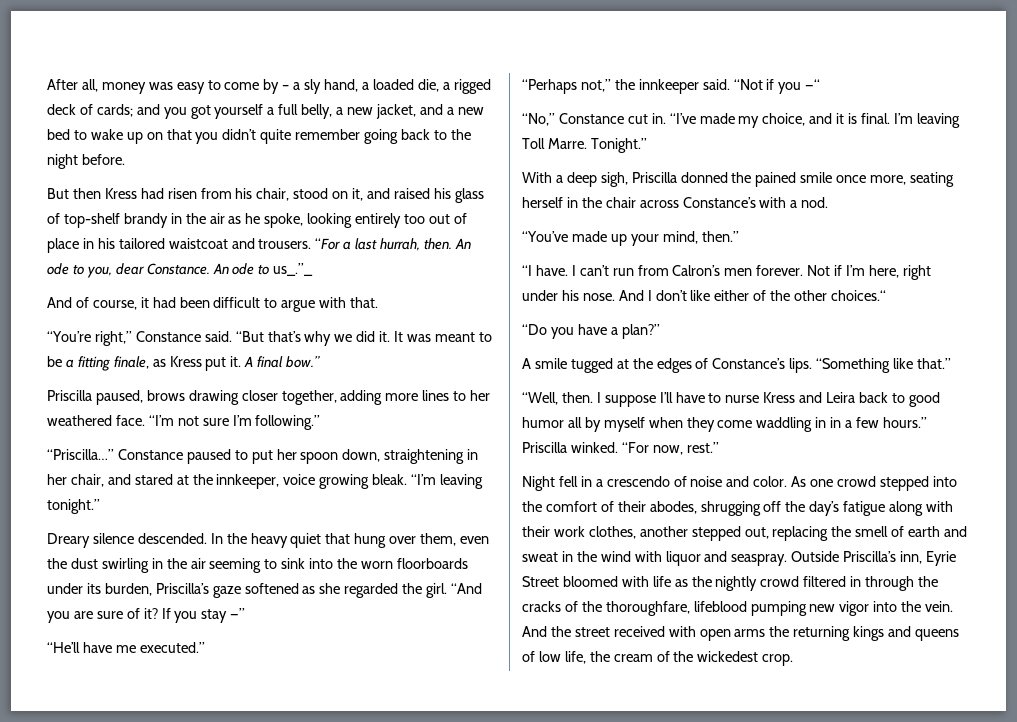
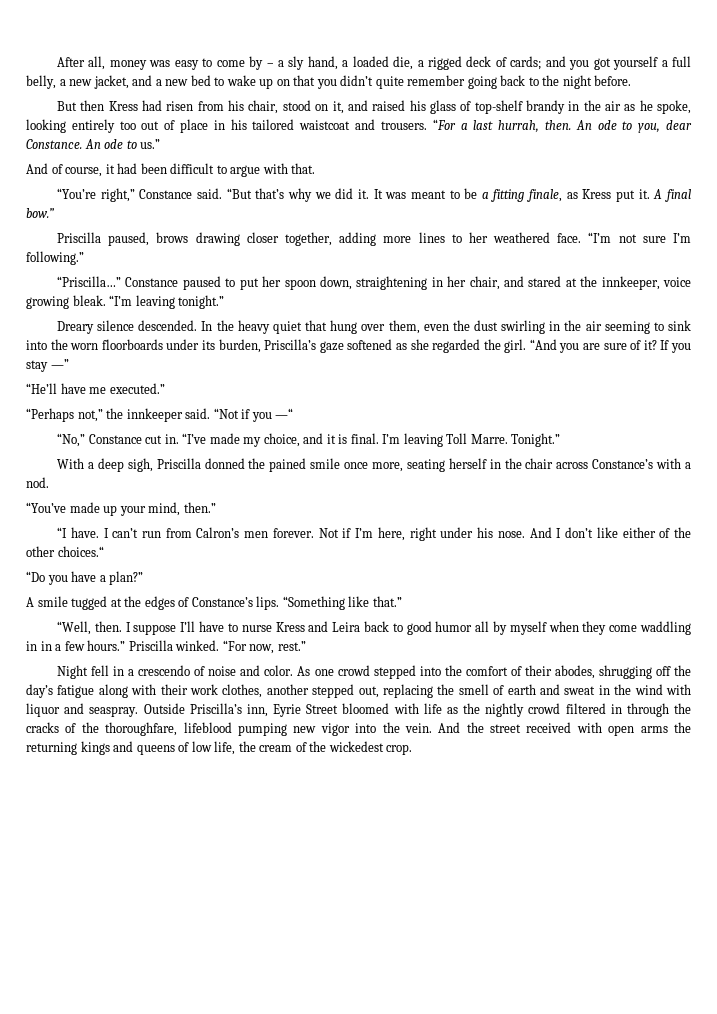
[273,263,314,276] us_.”_ -> [140,139,161,149] us.”

